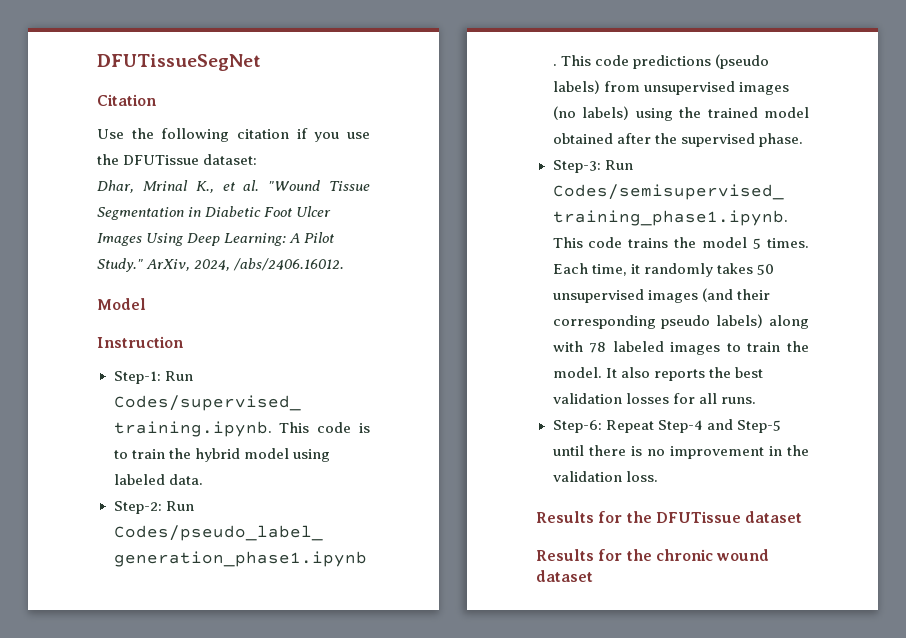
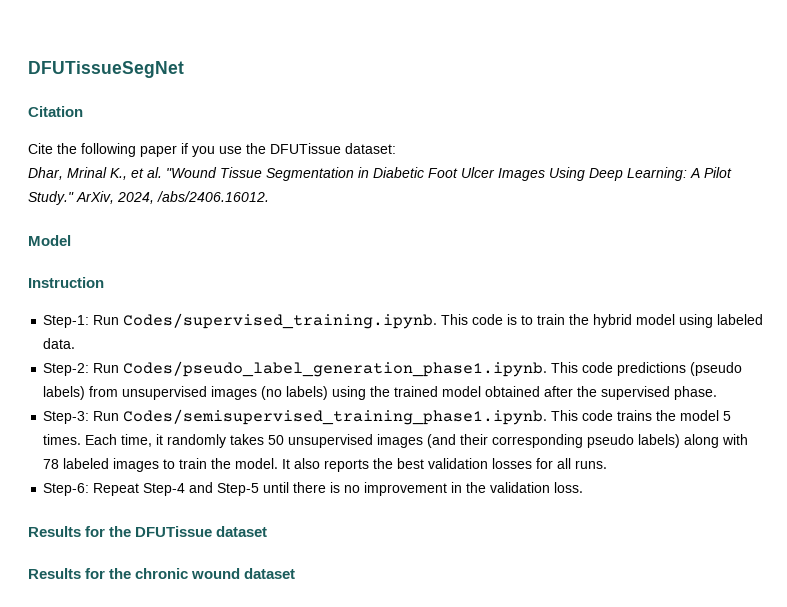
[97,129,124,139] Use -> [28,143,53,154] Cite
[236,129,289,139] citation -> [140,145,177,157] paper

